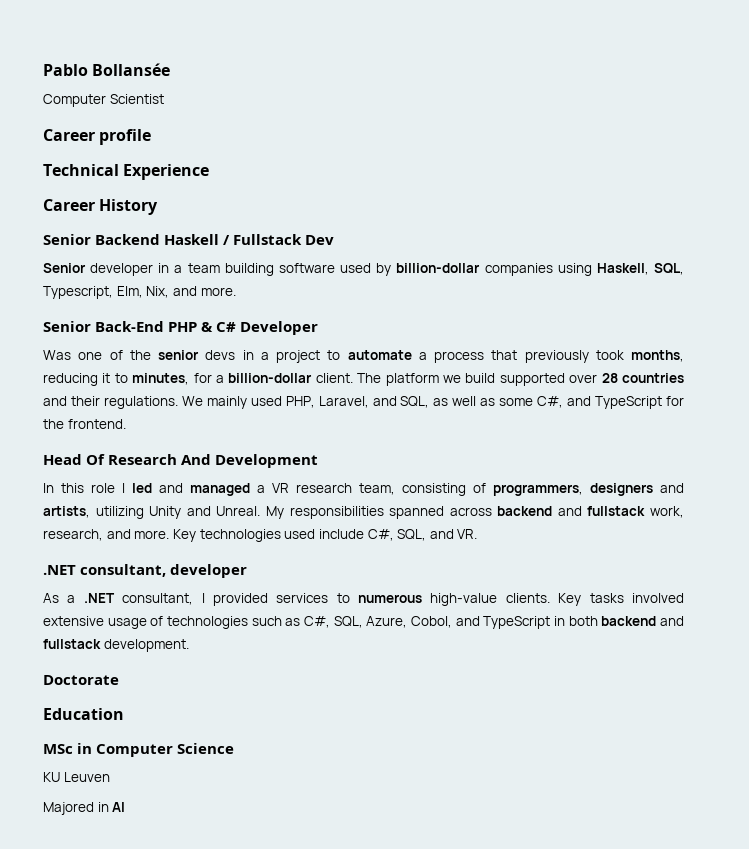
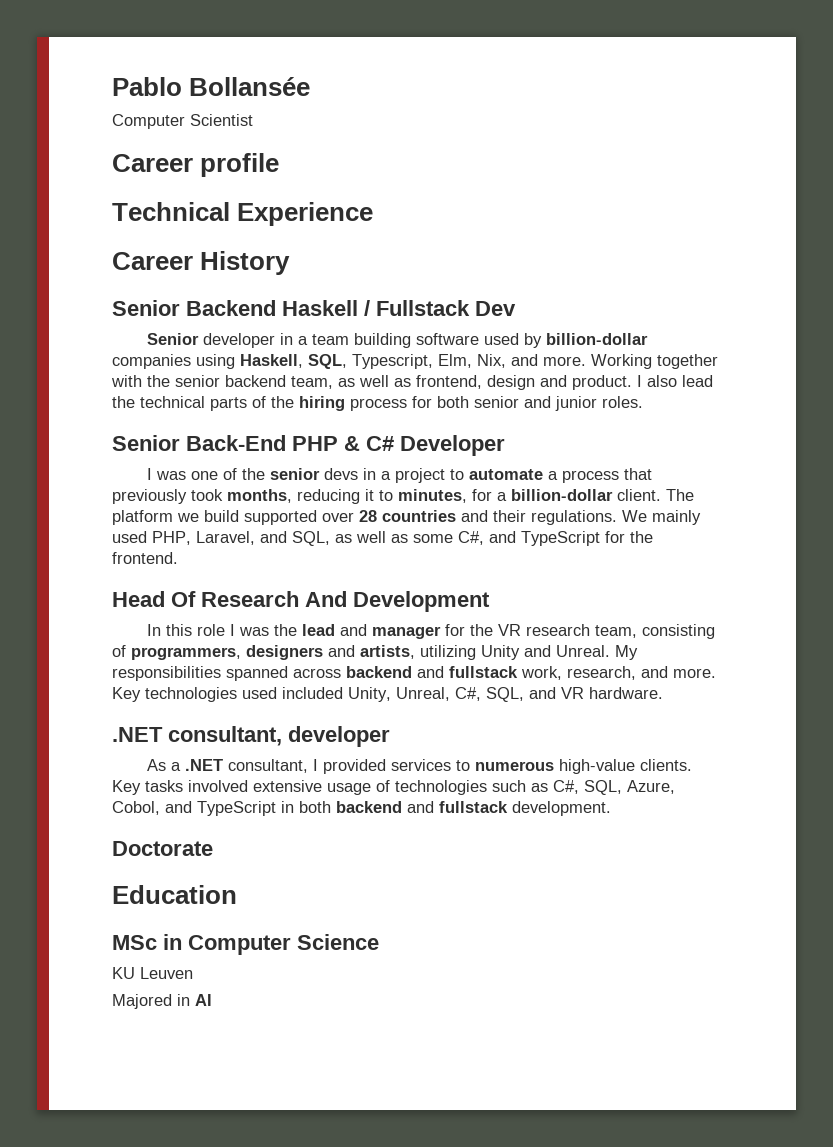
(236, 291) none -> [591,354,718,369] [111,375,713,390] [112,396,643,411] Working together with the senior backend team, as well as frontend, design and product. I also lead the technical parts of the hiring process for both senior and junior roles.
[43,350,71,360] Was -> [146,468,186,480] I was
[132,483,265,496] led and managed a -> [238,624,493,639] was the lead and manager for the
[318,529,364,539] include -> [282,687,450,702] included Unity, Unreal,
[457,529,478,539] VR. -> [561,687,663,699] VR hardware.

